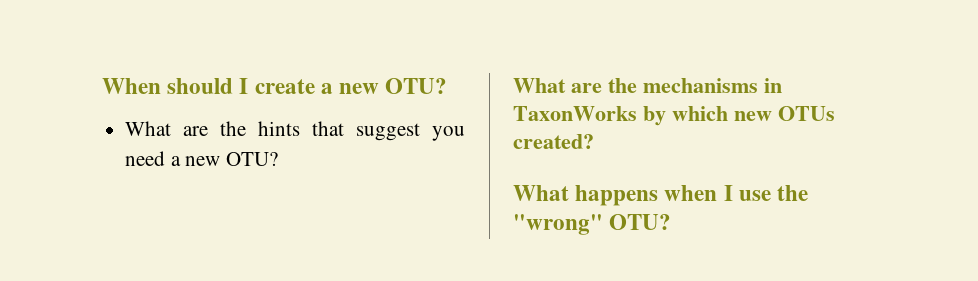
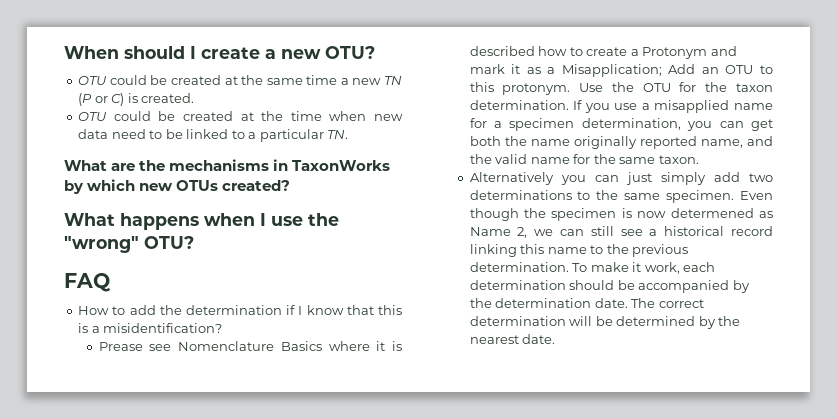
[125,121,465,141] [125,151,279,166] What are the hints that suggest you need a new OTU? -> [78,75,402,85] [78,93,195,106] [78,111,403,121] [78,129,349,142] OTU could be created at the same time a new TN (P or C) is created. // OTU could be created at the time when new data need to be linked to a particular TN.
(672, 222) none -> [64,273,111,292] [78,305,402,315] [78,323,223,333] [98,341,403,351] [469,46,737,59] [469,64,773,77] [469,82,773,95] [469,100,773,113] [469,118,773,131] [469,136,773,149] [469,154,699,164] [469,172,773,185] [469,190,773,203] [469,208,773,221] [469,226,773,238] [469,244,689,257] [469,262,716,274] [469,280,750,293] [469,298,704,308] [469,316,741,329] [469,334,556,344] // FAQ // How to add the determination if I know that this is a misidentification? // Prease see Nomenclature Basics where it is described how to create a Protonym and mark it as a Misapplication; Add an OTU to this protonym. Use the OTU for the taxon determination. If you use a misapplied name for a specimen determination, you can get both the name originally reported name, and the valid name for the same taxon. // Alternatively you can just simply add two determinations to the same specimen. Even though the specimen is now determened as Name 2, we can still see a historical record linking this name to the previous determination. To make it work, each determination should be accompanied by the determination date. The correct determination will be determined by the nearest date.

